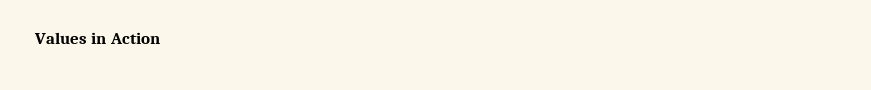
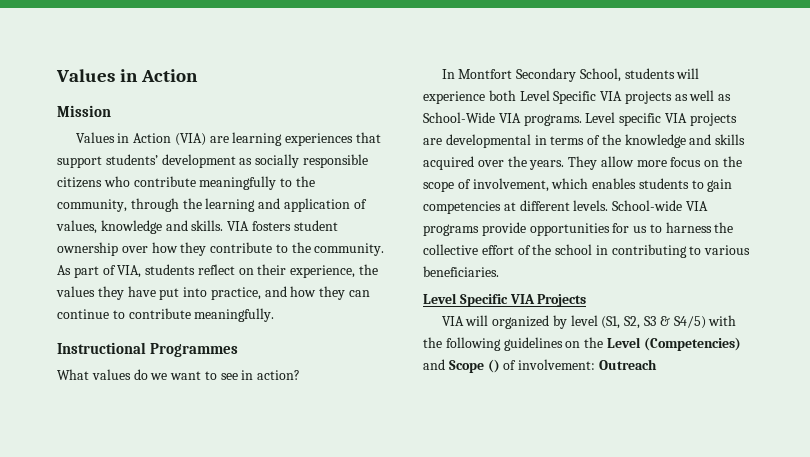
[34,32,160,44] Values in Action -> [56,69,199,82] [57,105,111,117] [75,132,381,146] [57,154,368,168] [57,176,315,190] [57,198,367,212] [56,220,338,234] [57,242,385,256] [57,264,379,278] [56,286,371,300] [57,308,275,322] [57,342,239,357] [57,369,301,380] [441,68,700,82] [423,90,732,104] [423,112,737,126] [423,134,746,148] [423,156,743,170] [423,178,733,192] [423,200,708,214] [423,222,734,236] [423,244,751,258] [423,266,499,277] [423,293,587,307] [441,315,737,329] [423,337,741,351] [423,359,657,373] Values in Action // Mission // Values in Action (VIA) are learning experiences that support students’ development as socially responsible citizens who contribute meaningfully to the community, through the learning and application of values, knowledge and skills. VIA fosters student ownership over how they contribute to the community. As part of VIA, students reflect on their experience, the values they have put into practice, and how they can continue to contribute meaningfully. // Instructional Programmes // What values do we want to see in action? // In Montfort Secondary School, students will experience both Level Specific VIA projects as well as School-Wide VIA programs. Level specific VIA projects are developmental in terms of the knowledge and skills acquired over the years. They allow more focus on the scope of involvement, which enables students to gain competencies at different levels. School-wide VIA programs provide opportunities for us to harness the collective effort of the school in contributing to various beneficiaries. // Level Specific VIA Projects // VIA will organized by level (S1, S2, S3 & S4/5) with the following guidelines on the Level (Competencies) and Scope () of involvement: Outreach

